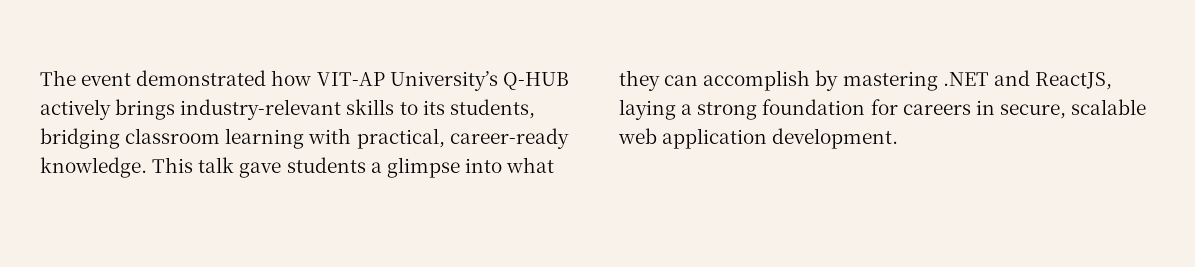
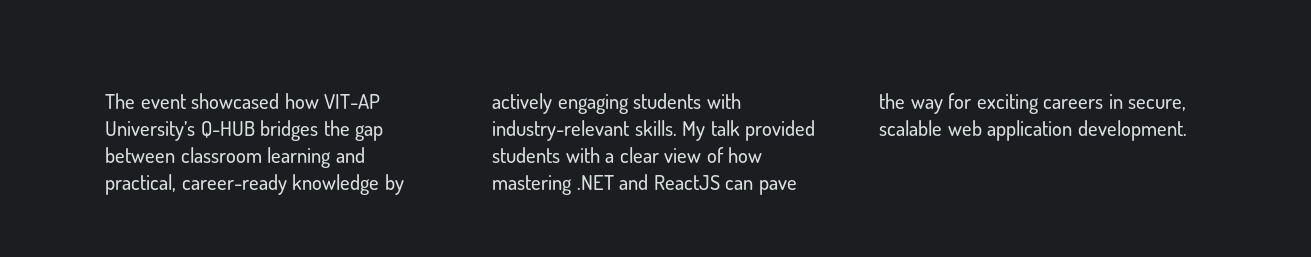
[136,70,267,86] demonstrated -> [191,93,280,109] showcased
[40,99,535,120] [40,128,120,149] actively brings industry-relevant skills to its students, bridging -> [260,120,384,141] [105,147,175,163] bridges the gap between
[308,128,352,144] with -> [335,147,365,163] and
[40,157,555,178] [619,70,1112,91] [619,99,898,120] knowledge. This talk gave students a glimpse into what they can accomplish by mastering .NET and ReactJS, laying a strong foundation for -> [292,174,404,195] [492,93,741,114] [492,120,816,141] [492,147,763,163] [492,174,797,195] [879,93,1039,114] knowledge by actively engaging students with industry-relevant skills. My talk provided students with a clear view of how mastering .NET and ReactJS can pave the way for exciting

